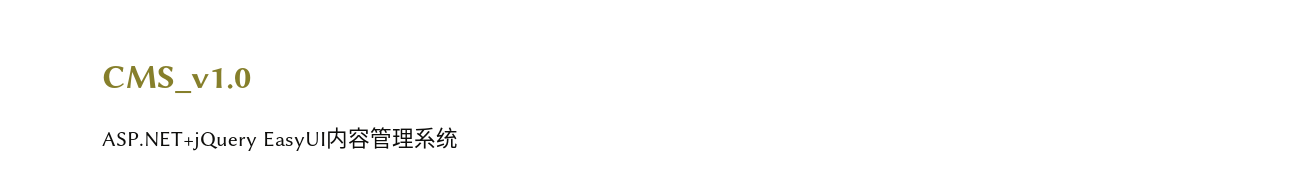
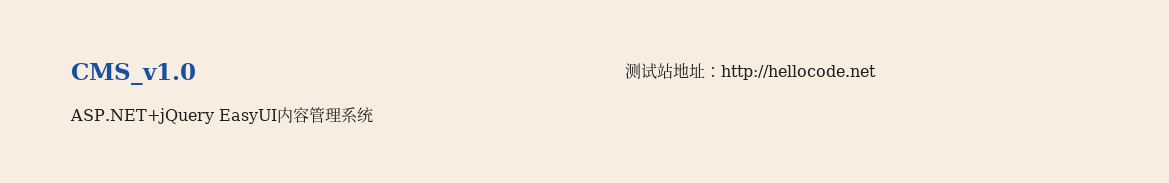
(458, 138) none -> [625,62,876,80] // 测试站地址：http://hellocode.net

